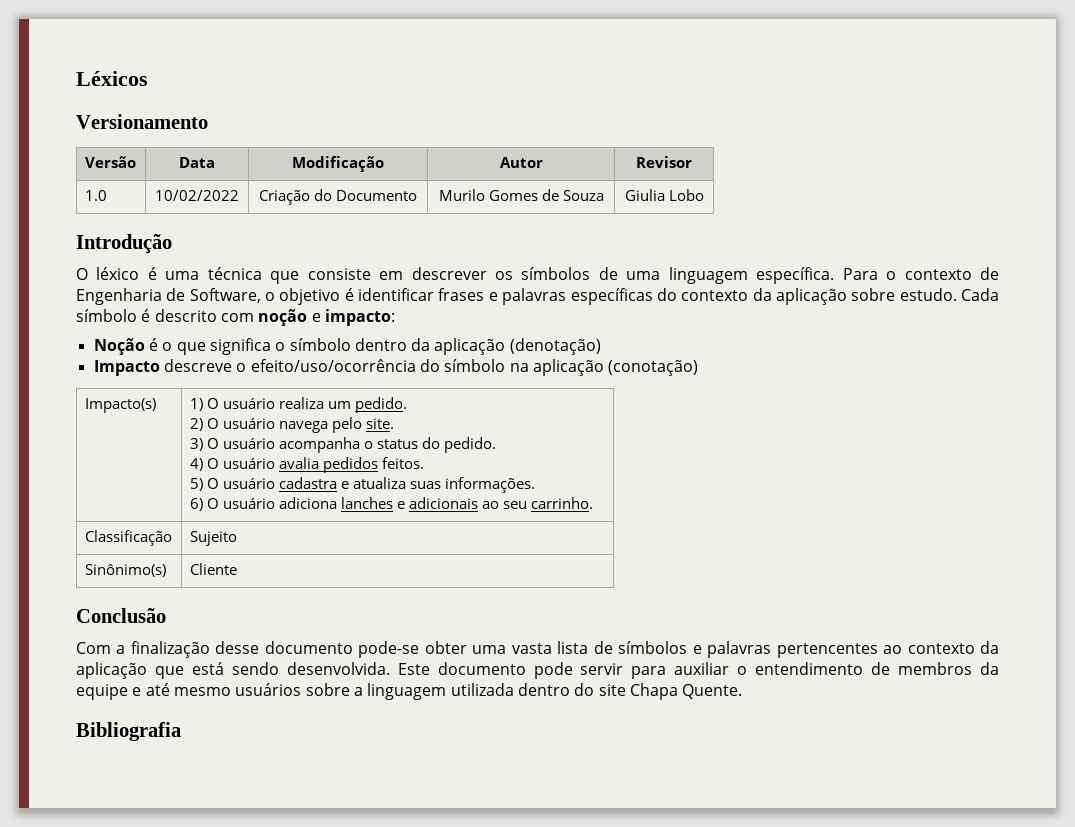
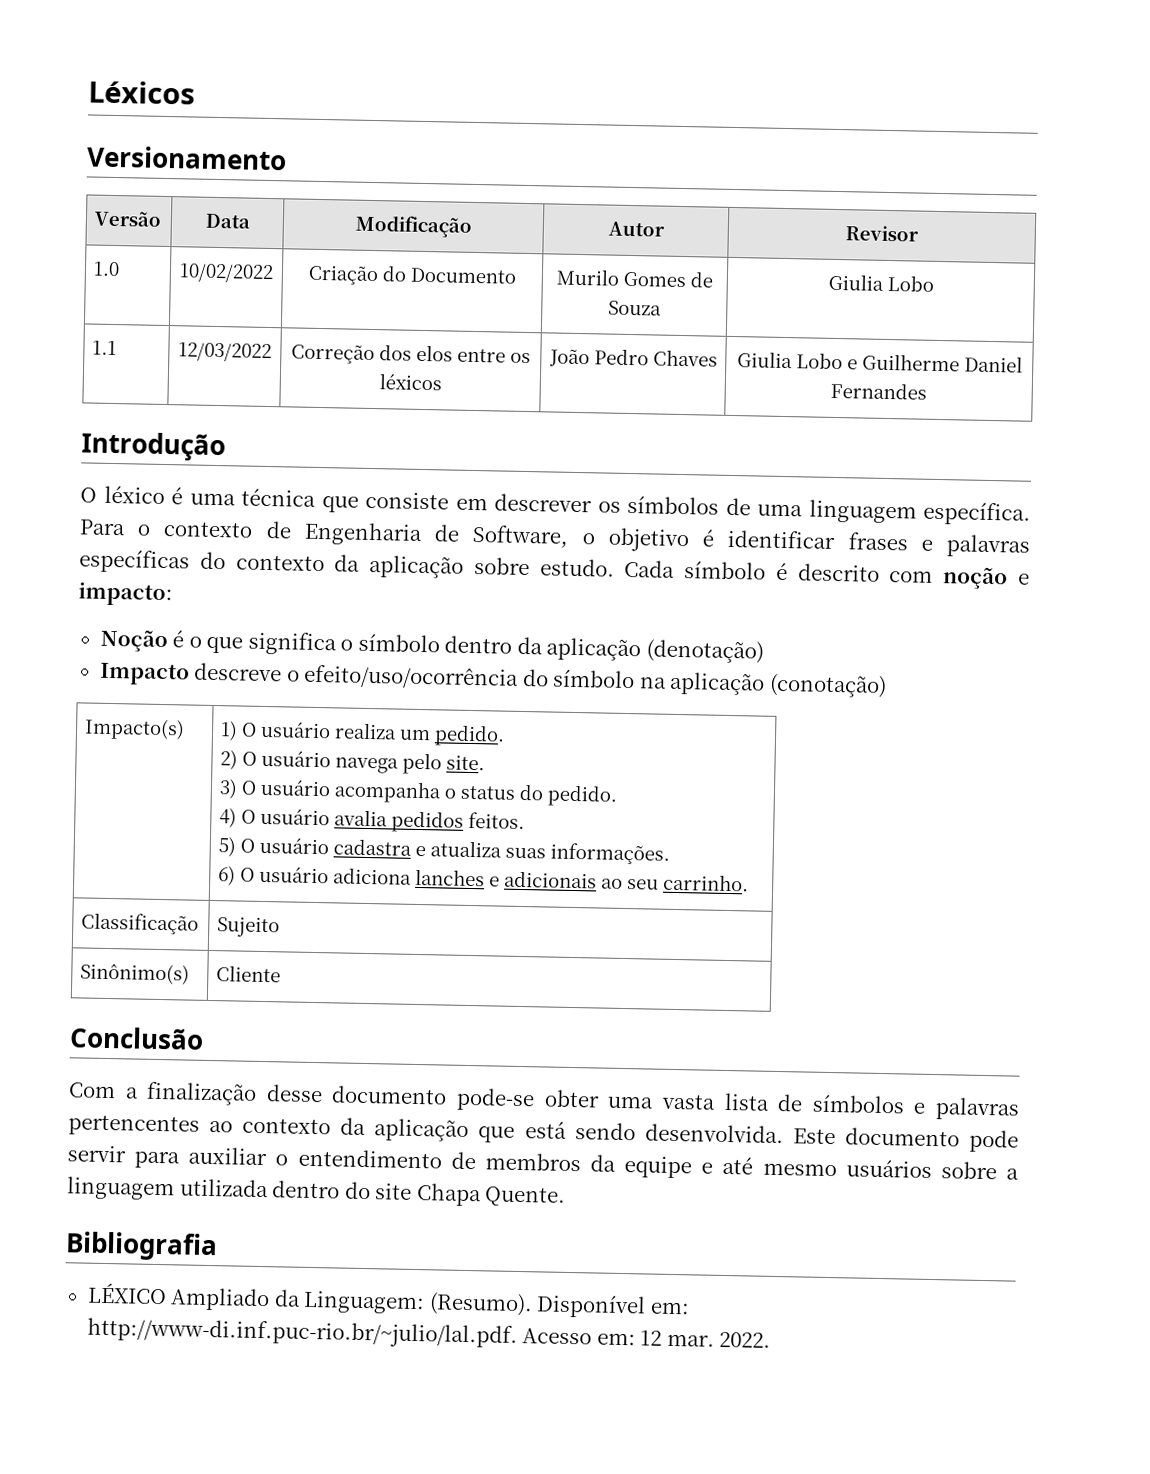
(704, 195) none -> [92,340,118,356] [178,342,272,363] [291,343,531,365] [378,373,443,391] [548,348,718,368] [736,351,1023,373] [830,381,927,400] // 1.1 | 12/03/2022 | Correção dos elos entre os léxicos | João Pedro Chaves | Giulia Lobo e Guilherme Daniel Fernandes
(181, 731) none -> [86,1282,690,1319] [86,1317,772,1349] // LÉXICO Ampliado da Linguagem: (Resumo). Disponível em: http://www-di.inf.puc-rio.br/~julio/lal.pdf. Acesso em: 12 mar. 2022.

